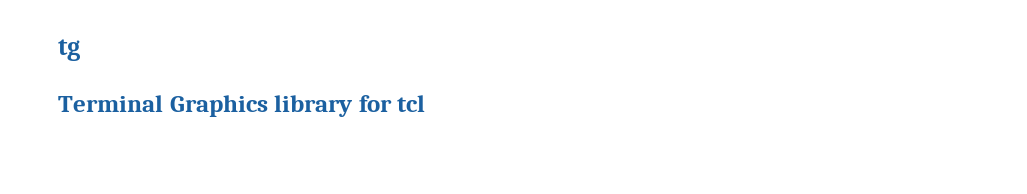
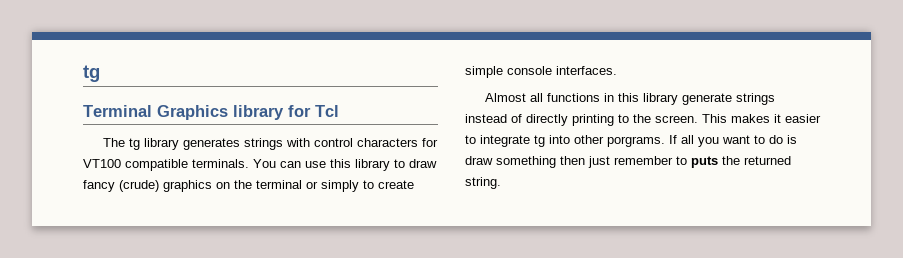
[397,95,426,112] tcl -> [315,105,339,117] [102,138,438,150] [83,159,437,171] [83,180,414,192] [465,66,617,78] [484,93,775,105] [465,114,821,126] [465,135,797,147] [465,156,791,168] [465,177,501,189] Tcl // The tg library generates strings with control characters for VT100 compatible terminals. You can use this library to draw fancy (crude) graphics on the terminal or simply to create simple console interfaces. // Almost all functions in this library generate strings instead of directly printing to the screen. This makes it easier to integrate tg into other porgrams. If all you want to do is draw something then just remember to puts the returned string.

